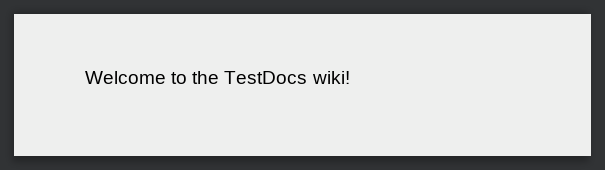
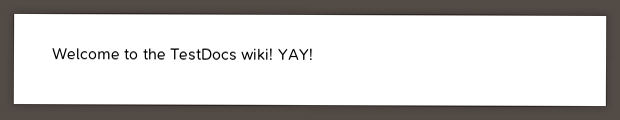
(350, 77) none -> [276,47,314,62] YAY!

